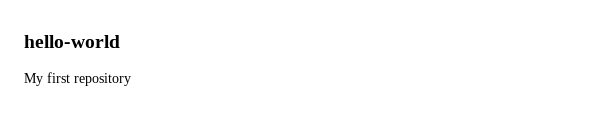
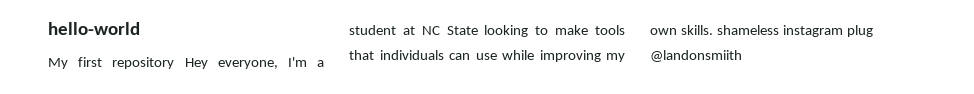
(131, 79) none -> [184,57,324,69] [349,25,625,37] [349,50,625,62] [650,25,873,37] [650,50,742,62] Hey everyone, I'm a student at NC State looking to make tools that individuals can use while improving my own skills. shameless instagram plug @landonsmiith

